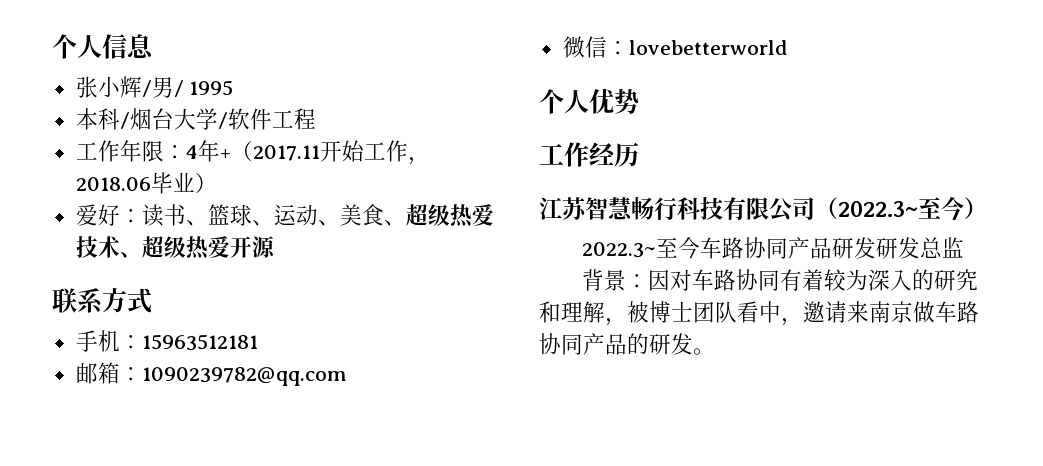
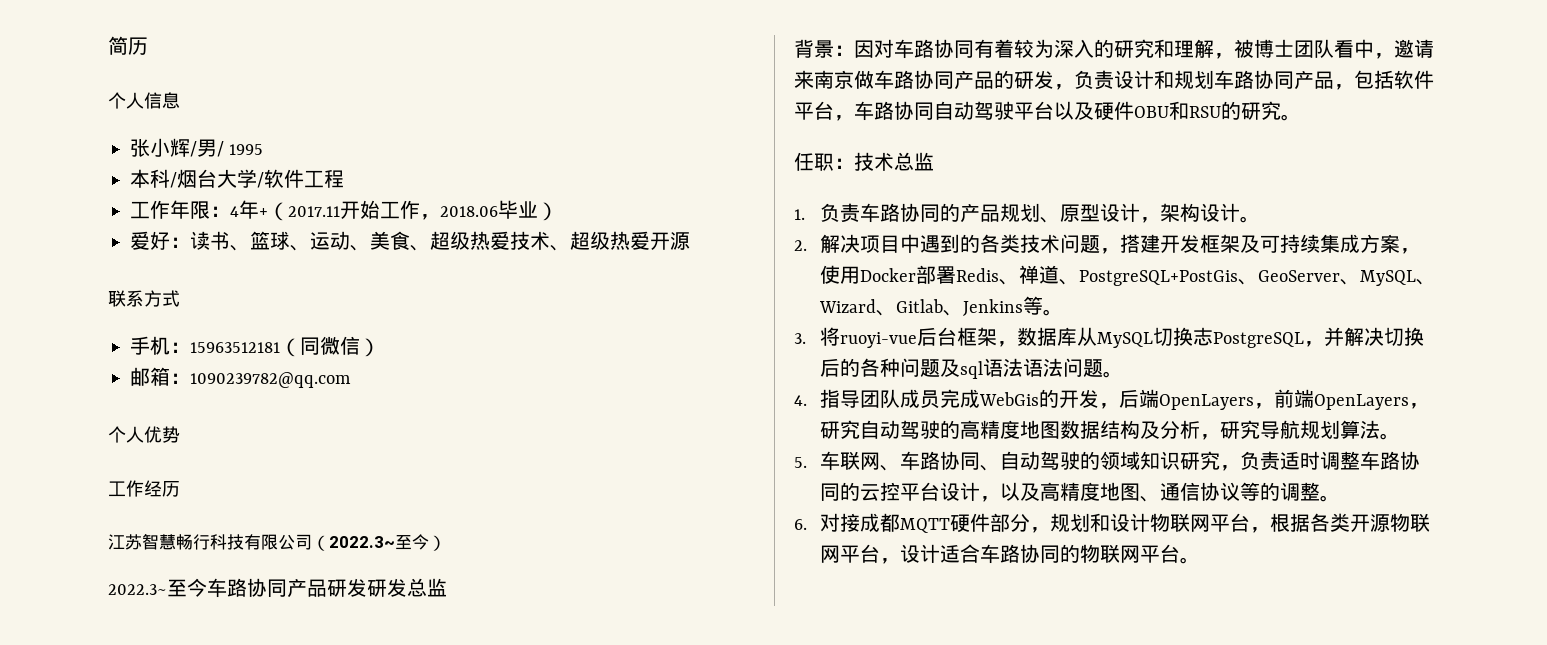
(52, 46) none -> [108,36,148,55] 简历 //
(258, 342) none -> [280,336,380,357] （同微信）
[562,36,788,58] // 微信：lovebetterworld -> (351, 380) none
(693, 344) none -> [1054,70,1434,90] [794,101,1301,121] [794,152,934,171] [794,203,1260,223] [794,234,1420,254] [819,265,1436,286] [818,296,1063,316] [794,327,1424,348] [819,358,1123,379] [794,389,1429,410] [819,420,1400,440] [794,451,1420,471] [819,482,1340,502] [794,513,1430,533] [819,544,1180,564] ，负责设计和规划车路协同产品，包括软件平台，车路协同自动驾驶平台以及硬件OBU和RSU的研究。 // 任职：技术总监 // 1.负责车路协同的产品规划、原型设计，架构设计。 // 2.解决项目中遇到的各类技术问题，搭建开发框架及可持续集成方案，使用Docker部署Redis、禅道、PostgreSQL+PostGis、GeoServer、MySQL、Wizard、Gitlab、Jenkins等。 // 3.将ruoyi-vue后台框架，数据库从MySQL切换志PostgreSQL，并解决切换后的各种问题及sql语法语法问题。 // 4.指导团队成员完成WebGis的开发，后端OpenLayers，前端OpenLayers，研究自动驾驶的高精度地图数据结构及分析，研究导航规划算法。 // 5.车联网、车路协同、自动驾驶的领域知识研究，负责适时调整车路协同的云控平台设计，以及高精度地图、通信协议等的调整。 // 6.对接成都MQTT硬件部分，规划和设计物联网平台，根据各类开源物联网平台，设计适合车路协同的物联网平台

